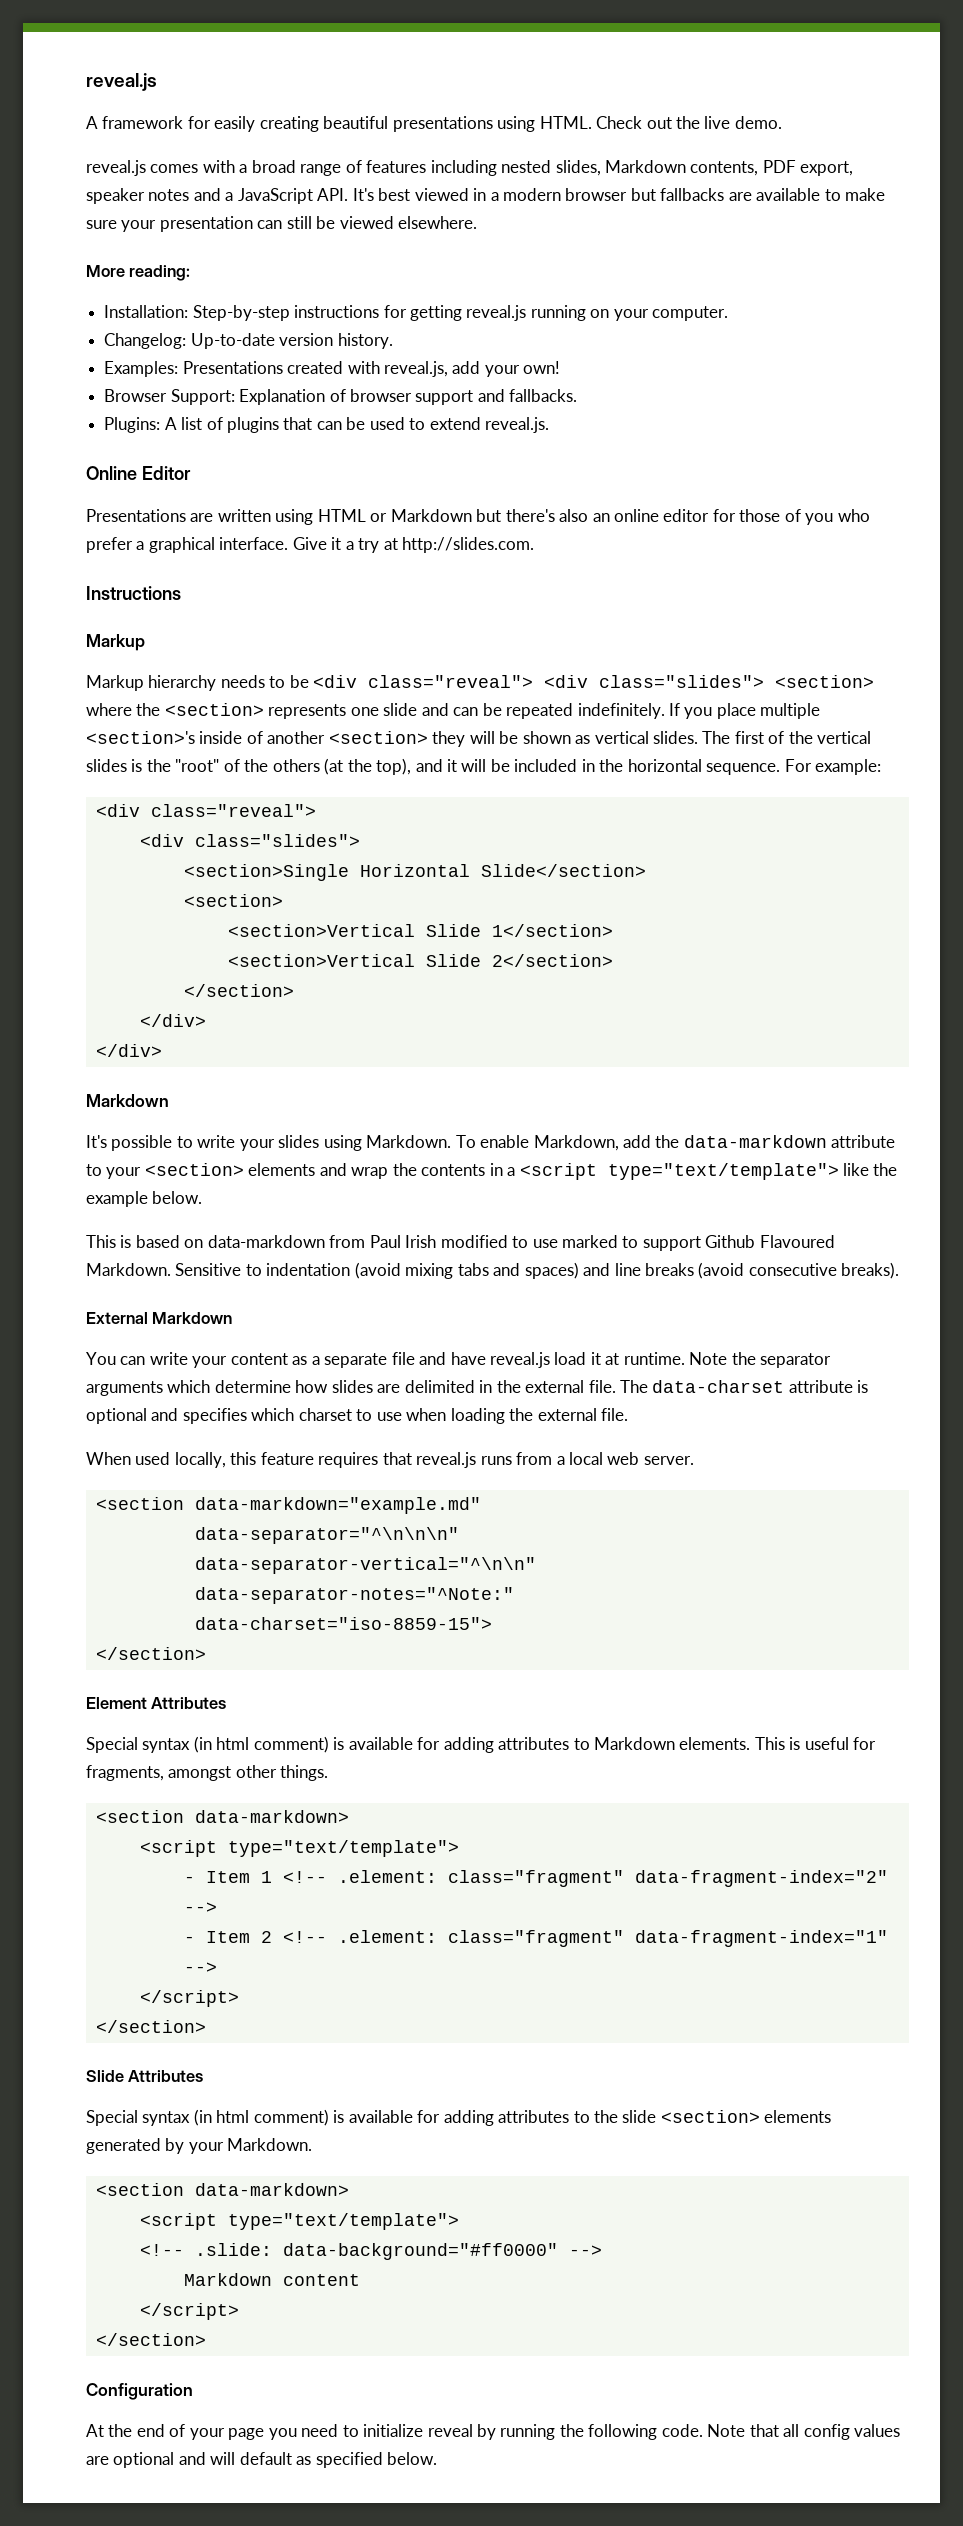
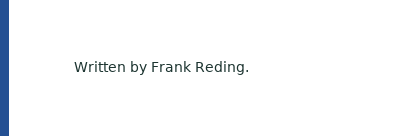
[86,73,157,91] [86,116,782,132] [86,160,854,176] [86,188,886,204] [86,216,478,232] [86,265,191,281] [104,305,729,321] [104,333,393,349] [104,361,561,377] [104,389,578,405] [104,417,550,433] [86,466,191,480] [86,509,870,525] [86,537,535,553] [86,586,181,600] [86,634,145,651] [86,675,875,691] [86,703,821,719] [86,731,872,747] [86,758,882,775] [95,804,316,817] [139,834,360,847] [183,864,646,881] [183,894,283,907] [227,924,613,937] [227,954,613,967] [183,984,294,997] [139,1014,206,1027] [95,1044,162,1057] [86,1094,169,1107] [86,1135,896,1151] [86,1163,898,1180] [86,1191,203,1207] [86,1235,835,1251] [86,1262,900,1279] [86,1312,233,1324] [86,1352,832,1368] [86,1380,869,1396] [86,1408,629,1424] [86,1452,694,1468] [95,1497,481,1514] [194,1527,459,1544] [194,1557,536,1574] [194,1587,514,1604] [194,1617,492,1630] [95,1647,206,1660] [86,1697,227,1709] [86,1736,877,1753] [86,1765,329,1781] [95,1810,349,1823] [139,1840,459,1857] [183,1870,888,1887] [183,1902,217,1913] [183,1930,888,1947] [183,1962,217,1973] [139,1990,239,2007] [95,2020,206,2033] [86,2070,204,2082] [86,2109,832,2126] [86,2138,313,2154] [95,2183,349,2196] [139,2213,459,2230] [139,2243,602,2260] [183,2273,360,2286] [139,2303,239,2320] [95,2333,206,2346] [86,2383,193,2400] [86,2424,901,2440] [86,2452,438,2468] reveal.js // A framework for easily creating beautiful presentations using HTML. Check out the live demo. // reveal.js comes with a broad range of features including nested slides, Markdown contents, PDF export, speaker notes and a JavaScript API. It's best viewed in a modern browser but fallbacks are available to make sure your presentation can still be viewed elsewhere. // More reading: // Installation: Step-by-step instructions for getting reveal.js running on your computer. // Changelog: Up-to-date version history. // Examples: Presentations created with reveal.js, add your own! // Browser Support: Explanation of browser support and fallbacks. // Plugins: A list of plugins that can be used to extend reveal.js. // Online Editor // Presentations are written using HTML or Markdown but there's also an online editor for those of you who prefer a graphical interface. Give it a try at http://slides.com. // Instructions // Markup // Markup hierarchy needs to be <div class="reveal"> <div class="slides"> <section> where the <section> represents one slide and can be repeated indefinitely. If you place multiple <section>'s inside of another <section> they will be shown as vertical slides. The first of the vertical slides is the "root" of the others (at the top), and it will be included in the horizontal sequence. For example: // <div class="reveal"> // <div class="slides"> // <section>Single Horizontal Slide</section> // <section> // <section>Vertical Slide 1</section> // <section>Vertical Slide 2</section> // </section> // </div> // </div> // Markdown // It's possible to write your slides using Markdown. To enable Markdown, add the data-markdown attribute to your <section> elements and wrap the contents in a <script type="text/template"> like the example below. // This is based on data-markdown from Paul Irish modified to use marked to support Github Flavoured Markdown. Sensitive to indentation (avoid mixing tabs and spaces) and line breaks (avoid consecutive breaks). // External Markdown // You can write your content as a separate file and have reveal.js load it at runtime. Note the separator arguments which determine how slides are delimited in the external file. The data-charset attribute is optional and specifies which charset to use when loading the external file. // When used locally, this feature requires that reveal.js runs from a local web server. // <section data-markdown="example.md" // data-separator="^\n\n\n" // data-separator-vertical="^\n\n" // data-separator-notes="^Note:" // data-charset="iso-8859-15"> // </section> // Element Attributes // Special syntax (in html comment) is available for adding attributes to Markdown elements. This is useful for fragments, amongst other things. // <section data-markdown> // <script type="text/template"> // - Item 1 <!-- .element: class="fragment" data-fragment-index="2" --> // - Item 2 <!-- .element: class="fragment" data-fragment-index="1" --> // </script> // </section> // Slide Attributes // Special syntax (in html comment) is available for adding attributes to the slide <section> elements generated by your Markdown. // <section data-markdown> // <script type="text/template"> // <!-- .slide: data-background="#ff0000" --> // Markdown content // </script> // </section> // Configuration // At the end of your page you need to initialize reveal by running the following code. Note that all config values are optional and will default as specified below. -> [74,61,249,75] Written by Frank Reding.

